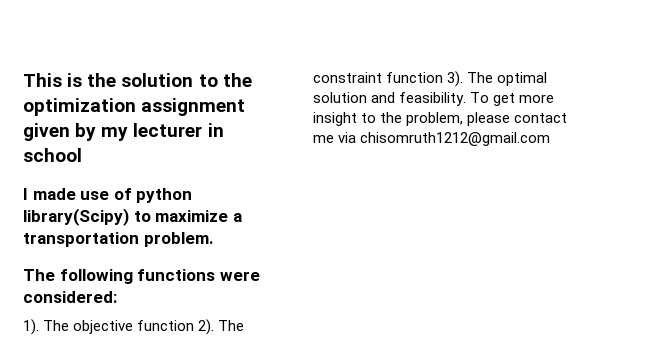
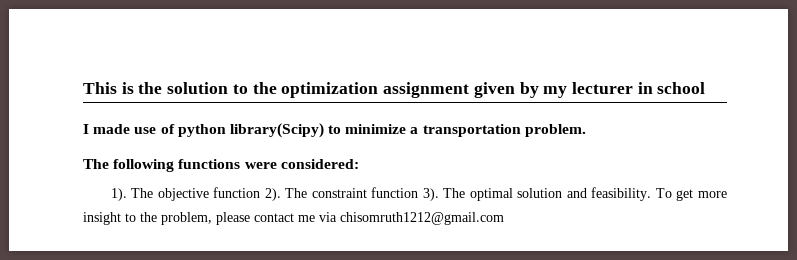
[155,210,229,222] maximize -> [345,124,407,134] minimize

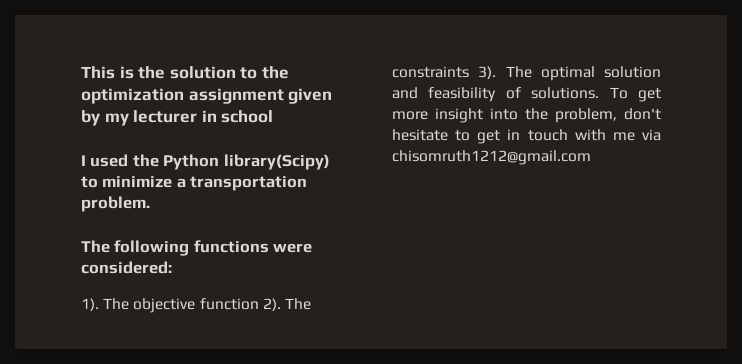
[93,124,226,137] made use of python -> [90,154,220,170] used the Python
[311,187,419,198] constraint function -> [392,66,469,78] constraints
[591,187,652,201] feasibility. -> [428,87,600,102] feasibility of solutions.
[125,213,136,222] to -> [490,108,518,120] into
[216,212,294,225] please contact -> [624,108,661,120] [392,129,606,144] don't hesitate to get in touch with

